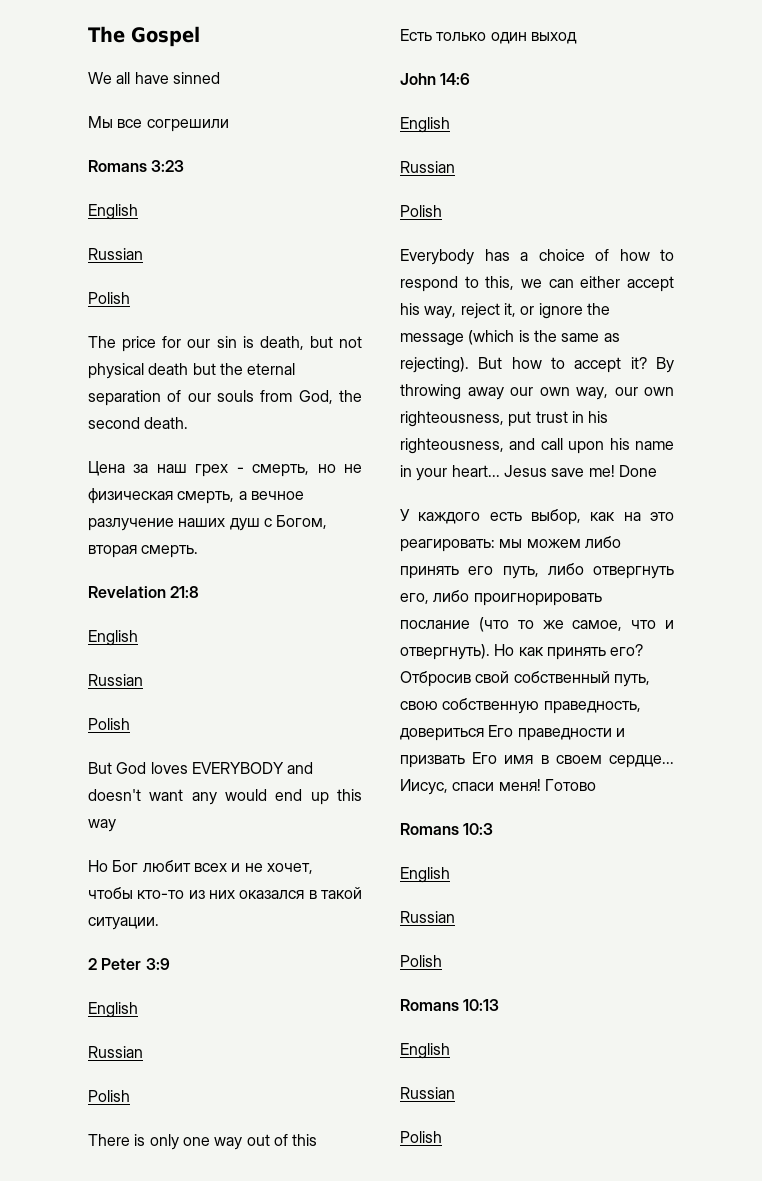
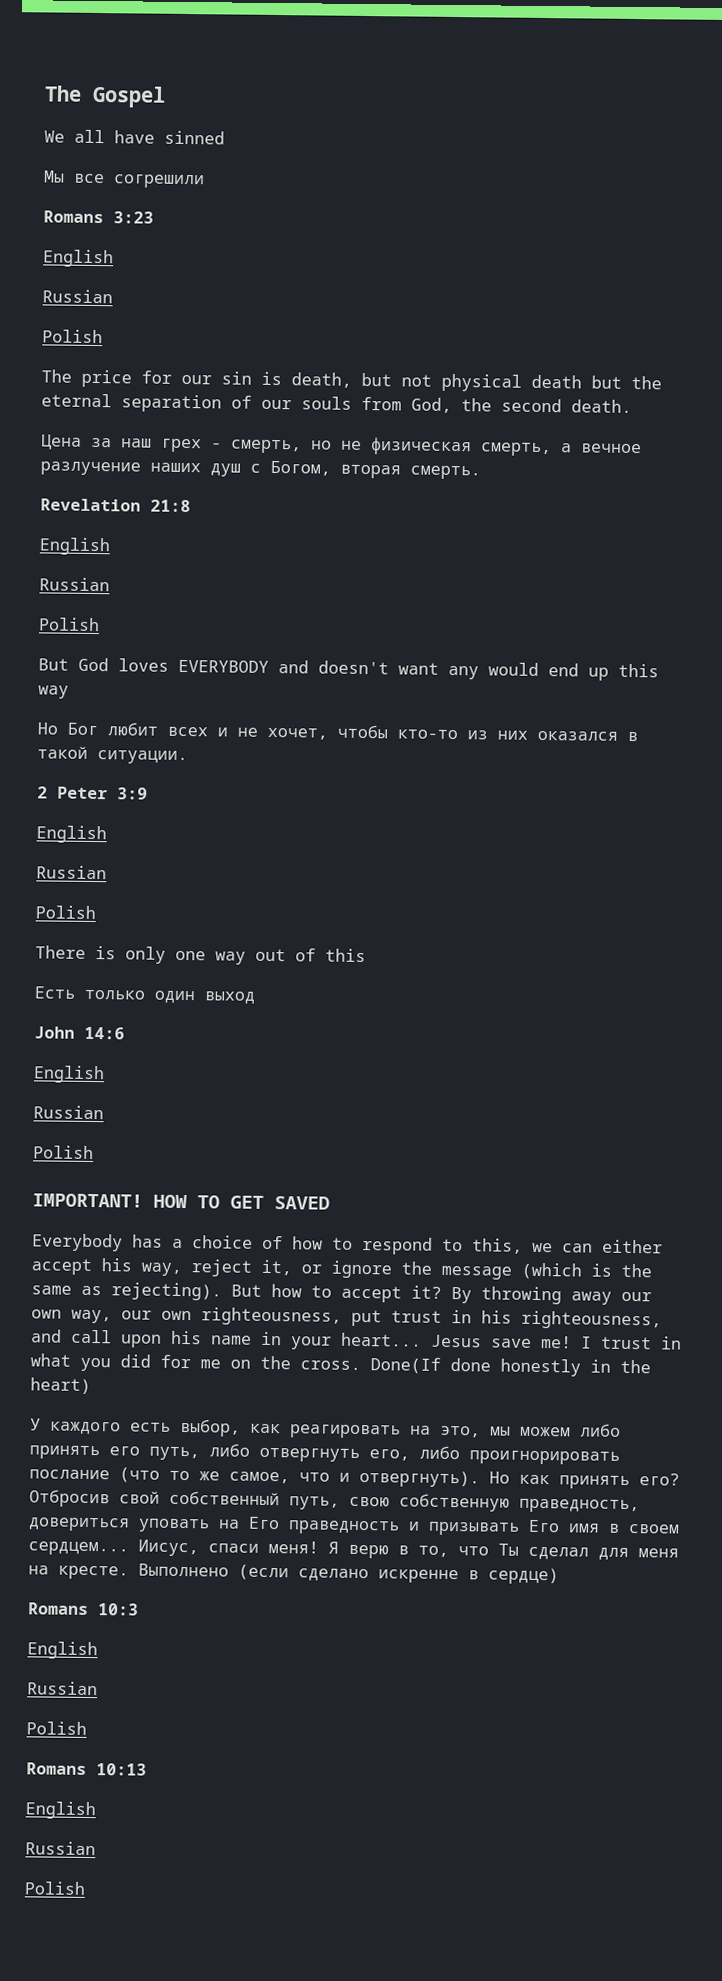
(442, 211) none -> [32,1193,330,1210] // IMPORTANT! HOW TO GET SAVED
[618,465,657,477] Done -> [581,1336,682,1350] [30,1353,651,1377] [30,1377,91,1395] I trust in what you did for me on the cross. Done(If done honestly in the heart)
[623,512,674,521] [400,539,495,552] на это реагировать: -> [290,1424,481,1439] реагировать на это,
[488,725,625,741] [400,755,465,768] Его праведности и призвать -> [138,1516,520,1536] уповать на Его праведность и призывать
[609,755,674,768] сердце... -> [28,1541,129,1556] сердцем...
[544,779,596,791] Готово -> [328,1541,679,1561] [28,1563,559,1585] Я верю в то, что Ты сделал для меня на кресте. Выполнено (если сделано искренне в сердце)

